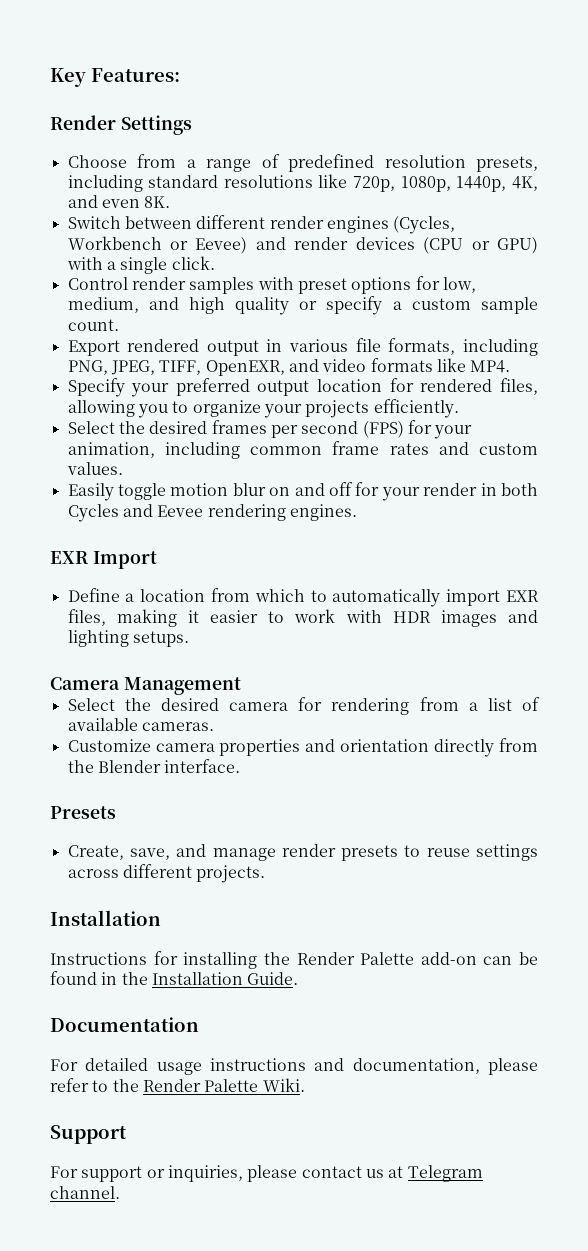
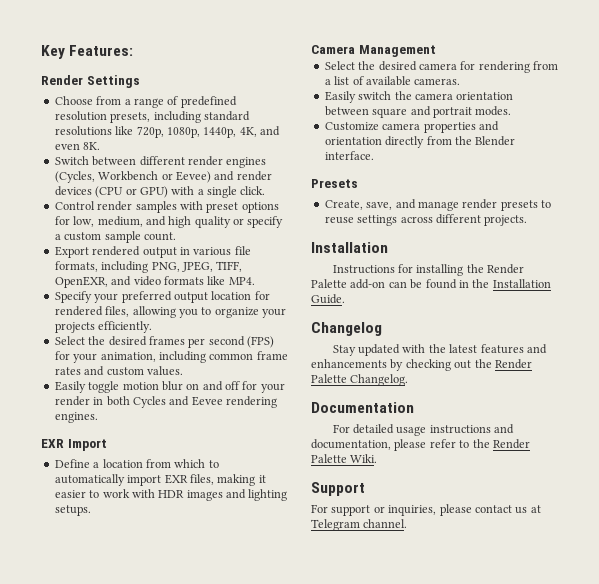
(214, 726) none -> [324,91,514,103] [324,106,512,118] // Easily switch the camera orientation between square and portrait modes.
(299, 978) none -> [311,322,382,336] [332,344,547,356] [311,359,532,371] [311,374,409,386] // Changelog // Stay updated with the latest features and enhancements by checking out the Render Palette Changelog.

